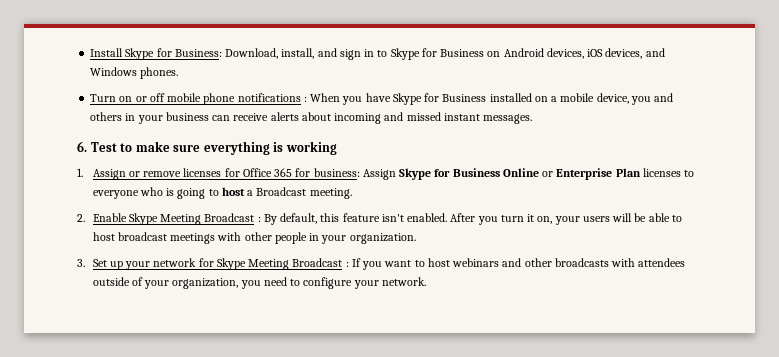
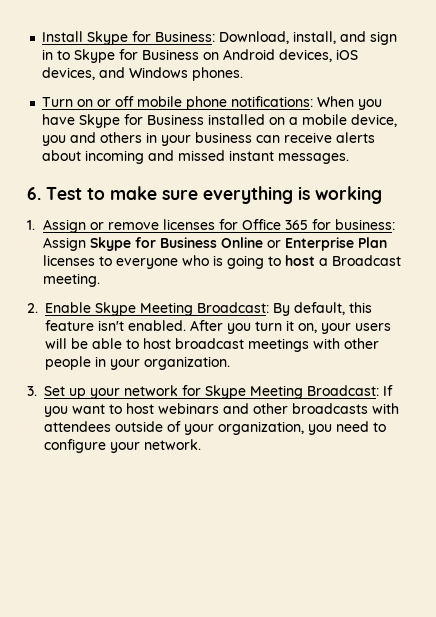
[237,93,307,102] notifications : -> [231,96,314,107] notifications:
[204,213,261,222] Broadcast : -> [197,302,269,313] Broadcast:
[292,258,349,267] Broadcast : -> [307,385,379,396] Broadcast:

